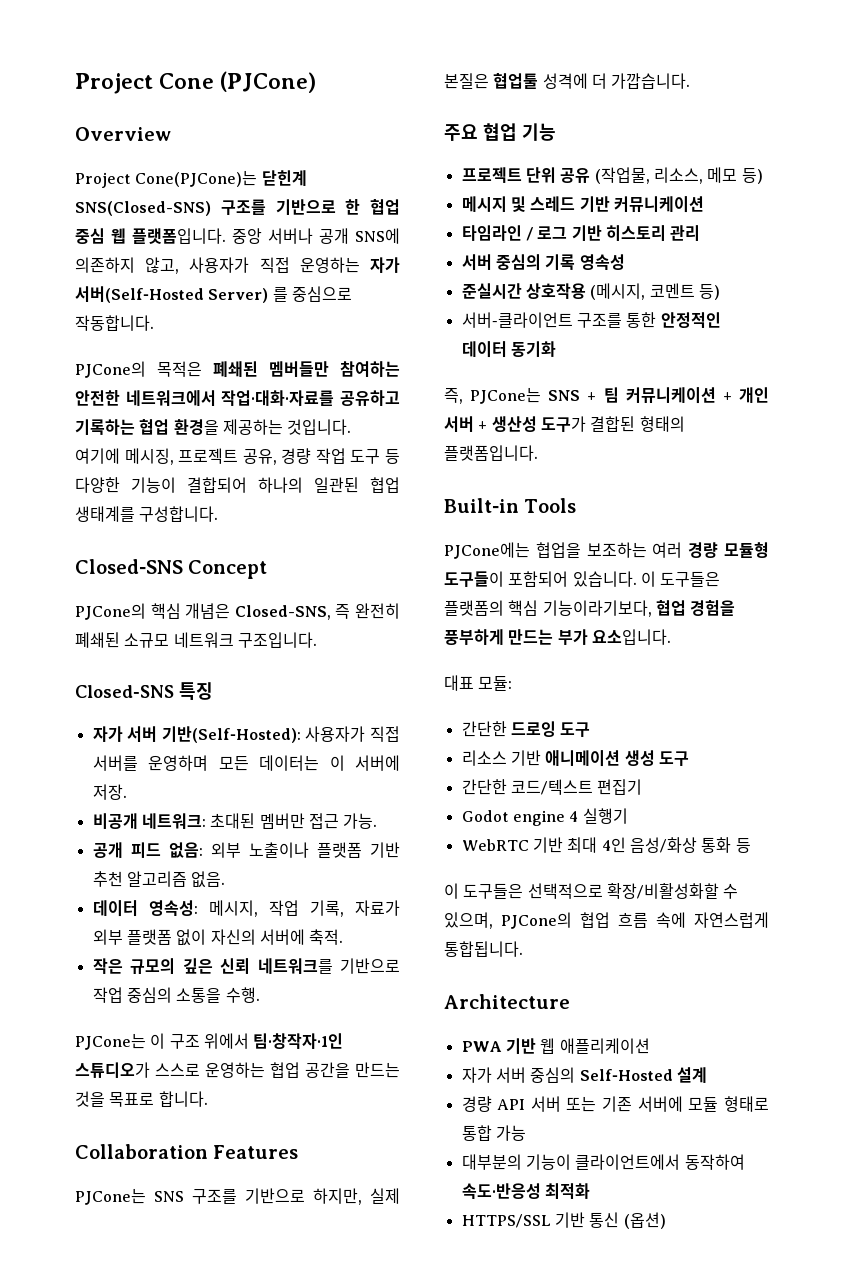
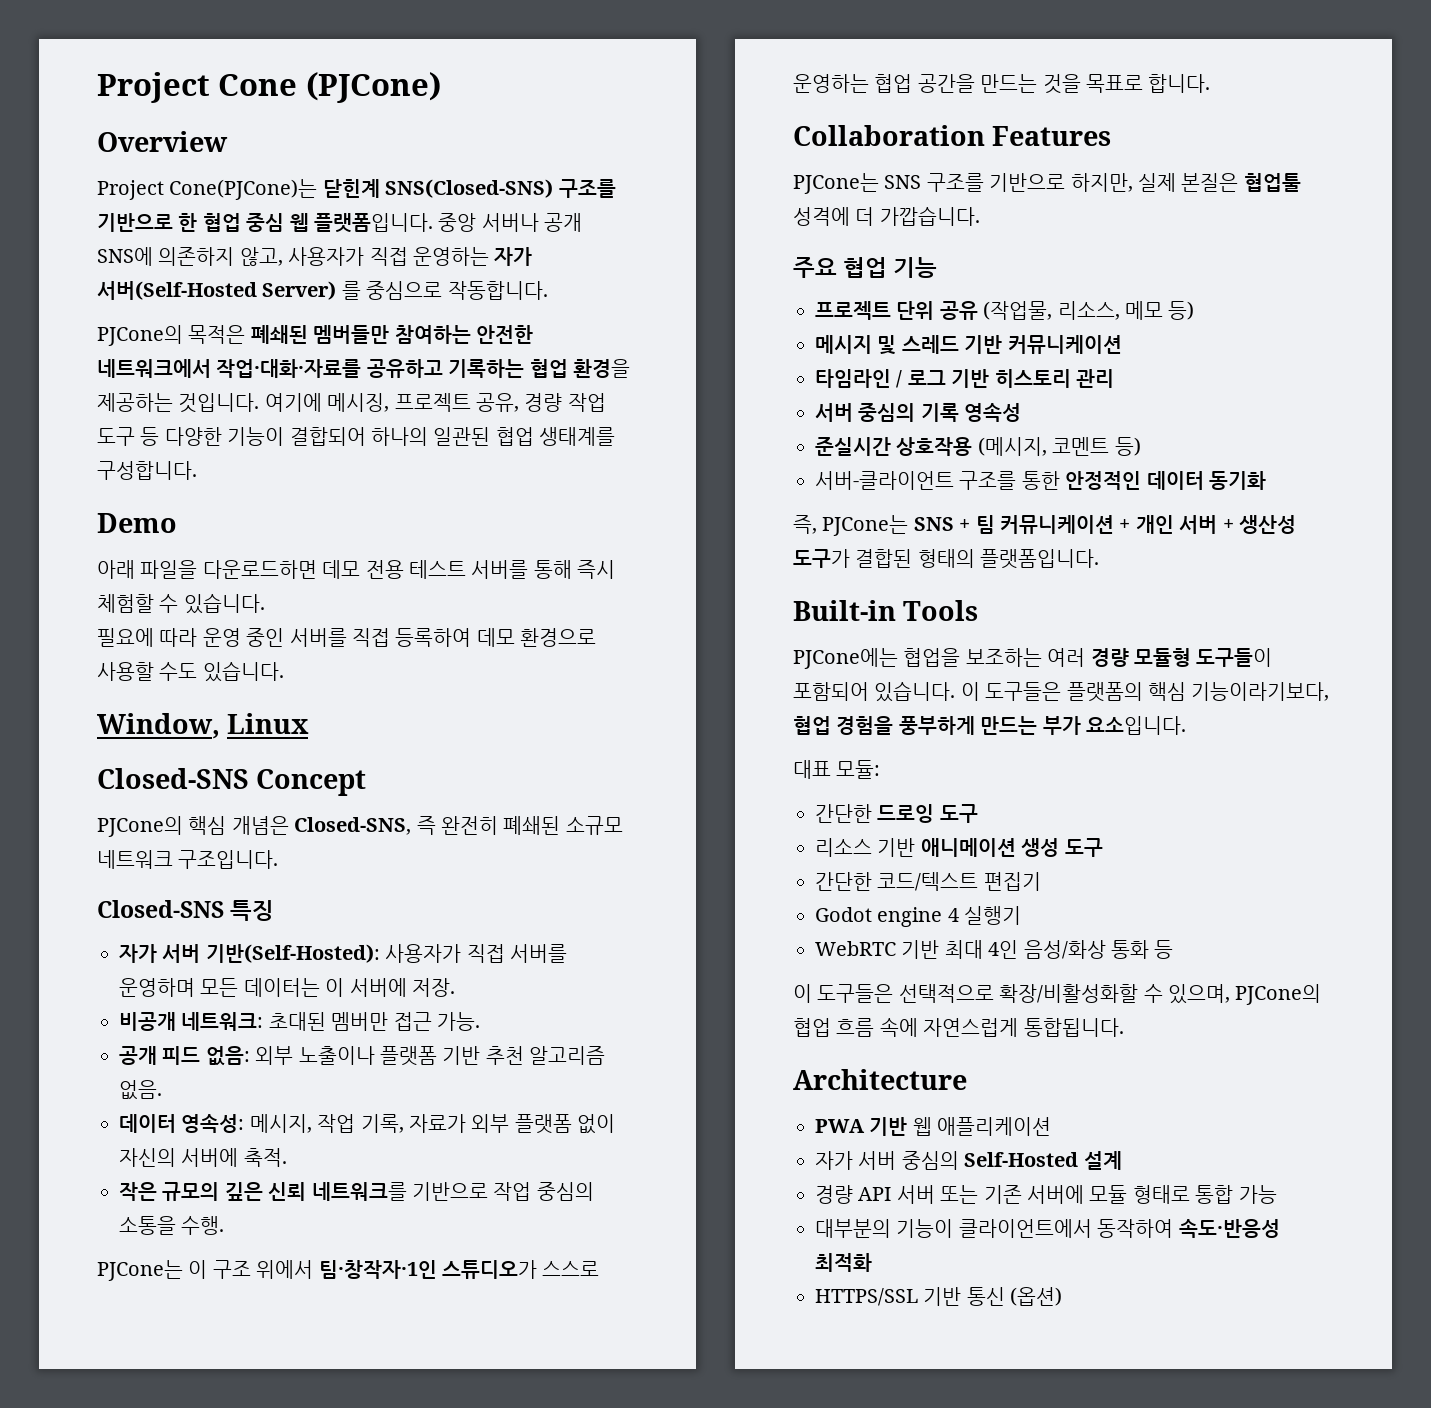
(219, 514) none -> [97,513,177,533] [97,560,616,579] [97,593,265,614] [97,628,597,647] [97,661,284,682] [97,713,310,739] // Demo // 아래 파일을 다운로드하면 데모 전용 테스트 서버를 통해 즉시 체험할 수 있습니다. // 필요에 따라 운영 중인 서버를 직접 등록하여 데모 환경으로 사용할 수도 있습니다. // Window, Linux

